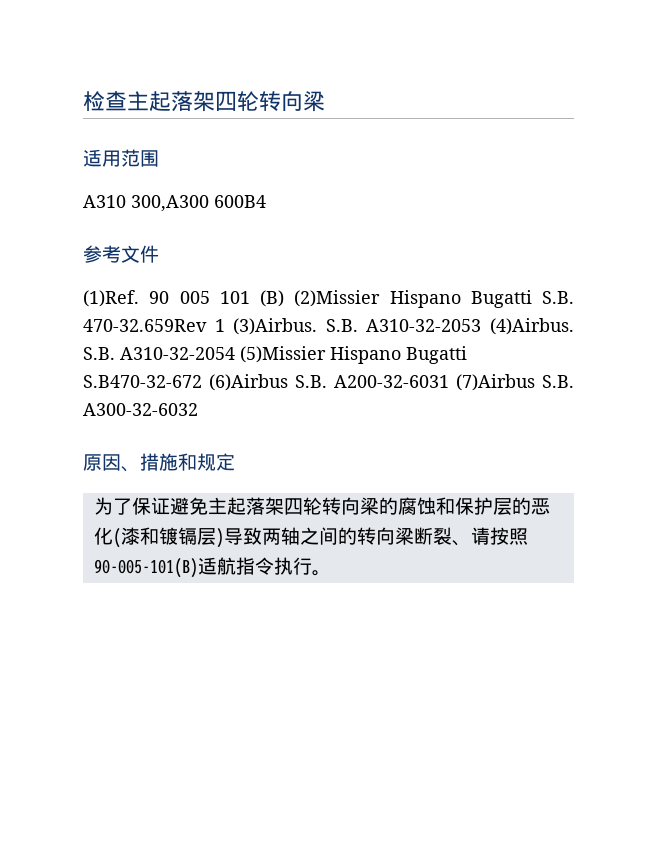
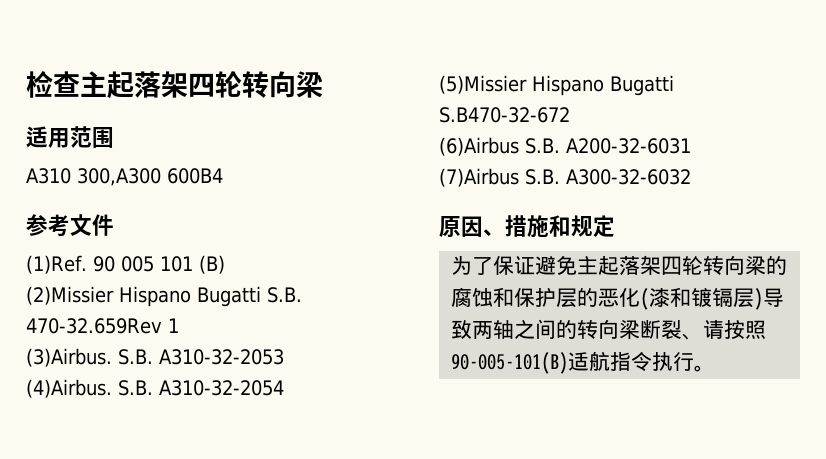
(284, 298) none -> (225, 264) //
(225, 325) none -> (179, 325) //
(482, 325) none -> (284, 357) //
(235, 353) none -> (284, 388) //
(202, 381) none -> (570, 115) //
(449, 381) none -> (691, 146) //

